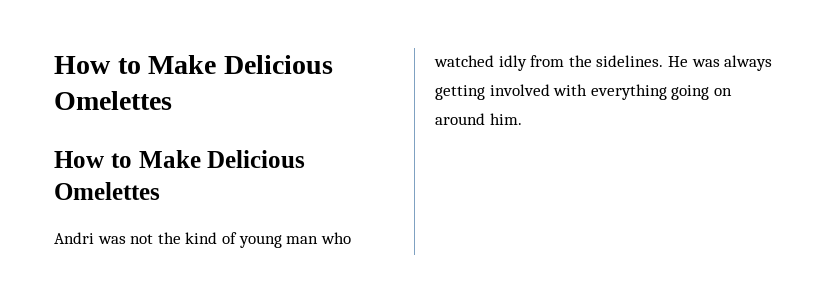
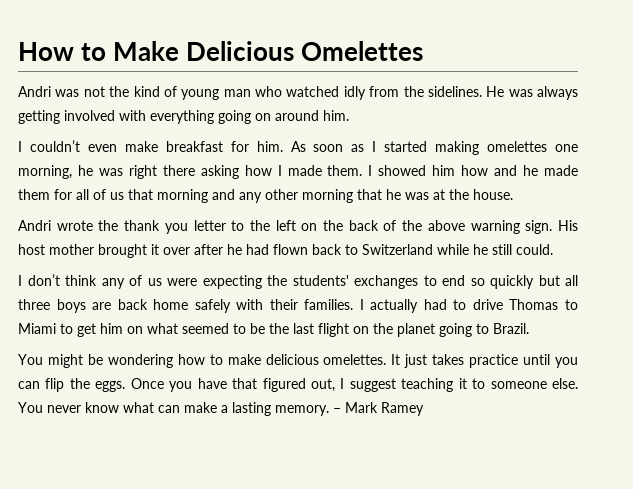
[54,55,333,74] [54,91,172,110] [54,150,306,168] [54,182,160,200] How to Make Delicious Omelettes // How to Make Delicious Omelettes -> [18,41,423,61] How to Make Delicious Omelettes
(522, 119) none -> [18,140,579,155] [18,165,578,179] [18,189,513,203] [18,220,578,234] [18,244,553,258] [18,274,578,289] [18,299,579,313] [18,323,529,337] [18,354,579,368] [18,378,578,392] [18,402,424,416] // I couldn’t even make breakfast for him. As soon as I started making omelettes one morning, he was right there asking how I made them. I showed him how and he made them for all of us that morning and any other morning that he was at the house. // Andri wrote the thank you letter to the left on the back of the above warning sign. His host mother brought it over after he had flown back to Switzerland while he still could. // I don’t think any of us were expecting the students' exchanges to end so quickly but all three boys are back home safely with their families. I actually had to drive Thomas to Miami to get him on what seemed to be the last flight on the planet going to Brazil. // You might be wondering how to make delicious omelettes. It just takes practice until you can flip the eggs. Once you have that figured out, I suggest teaching it to someone else. You never know what can make a lasting memory. – Mark Ramey

